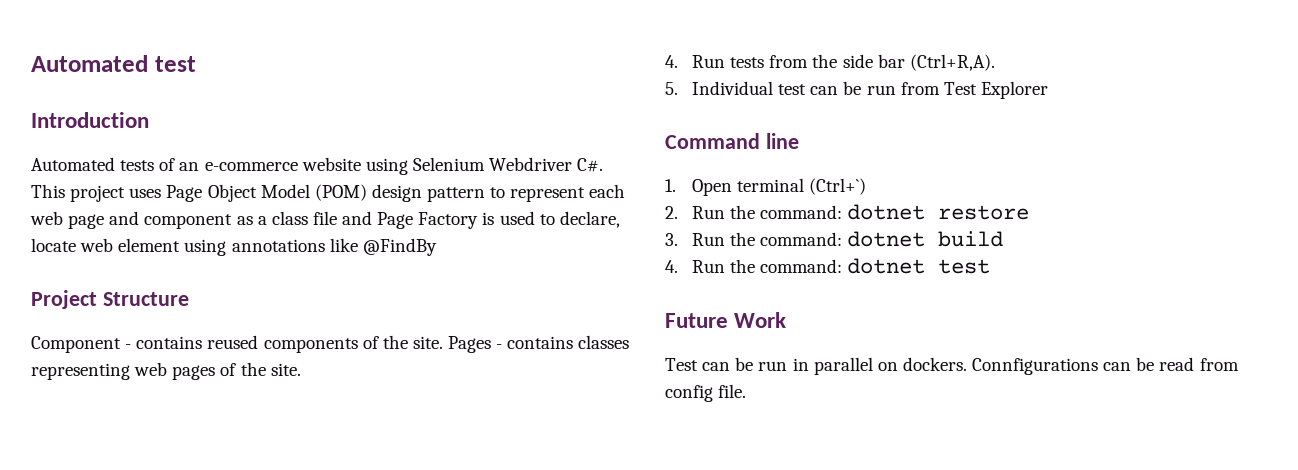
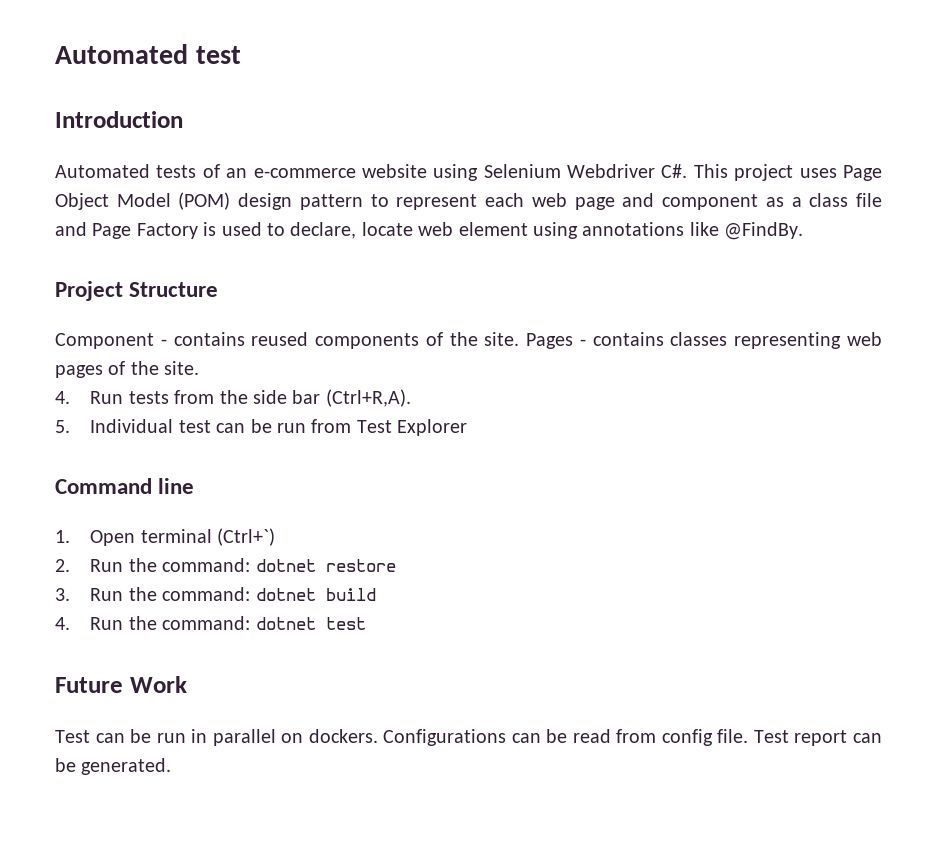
[362,238,437,256] @FindBy -> [724,222,804,240] @FindBy.
[972,358,1099,375] Connfigurations -> [383,729,507,746] Configurations
(747, 391) none -> [753,730,882,746] [55,758,172,775] Test report can be generated.

